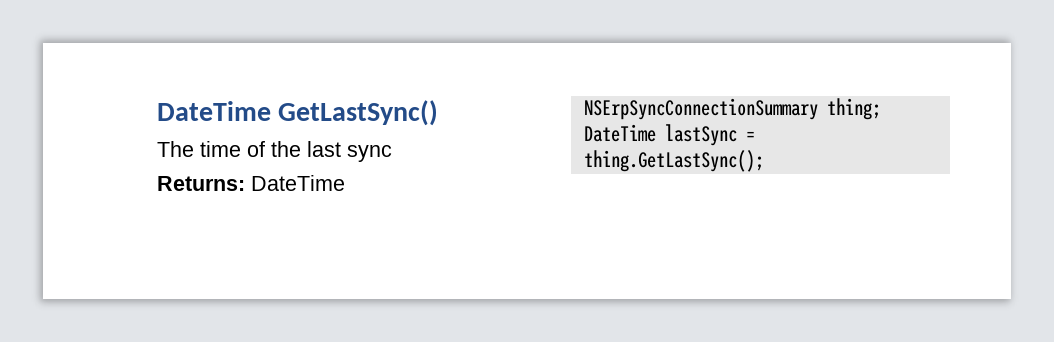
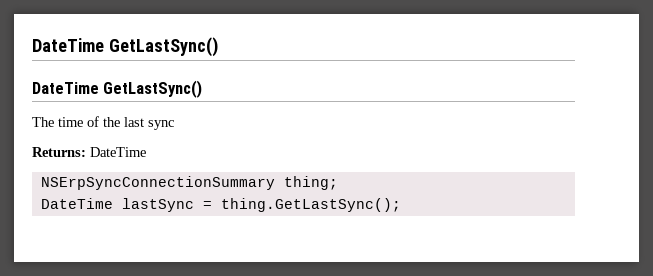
[157,100,439,126] DateTime GetLastSync() -> [32,37,218,57] [32,80,203,98] DateTime GetLastSync() // DateTime GetLastSync()

